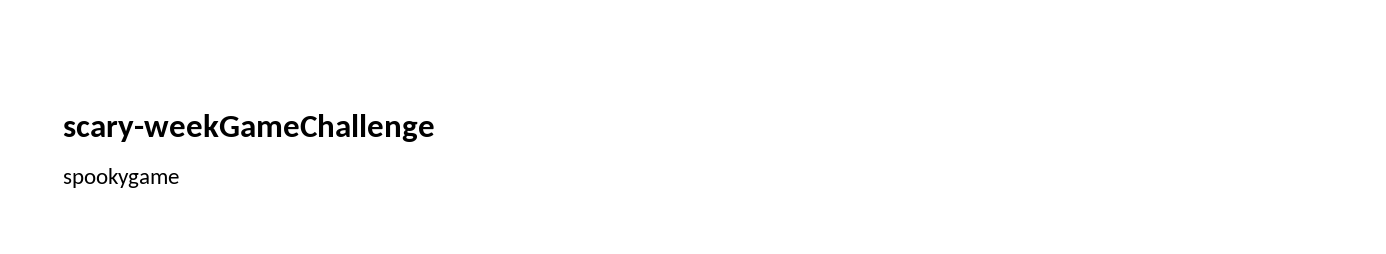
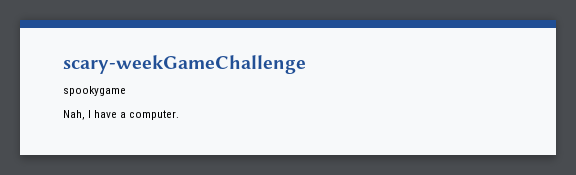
(179, 178) none -> [63,110,180,120] // Nah, I have a computer.

